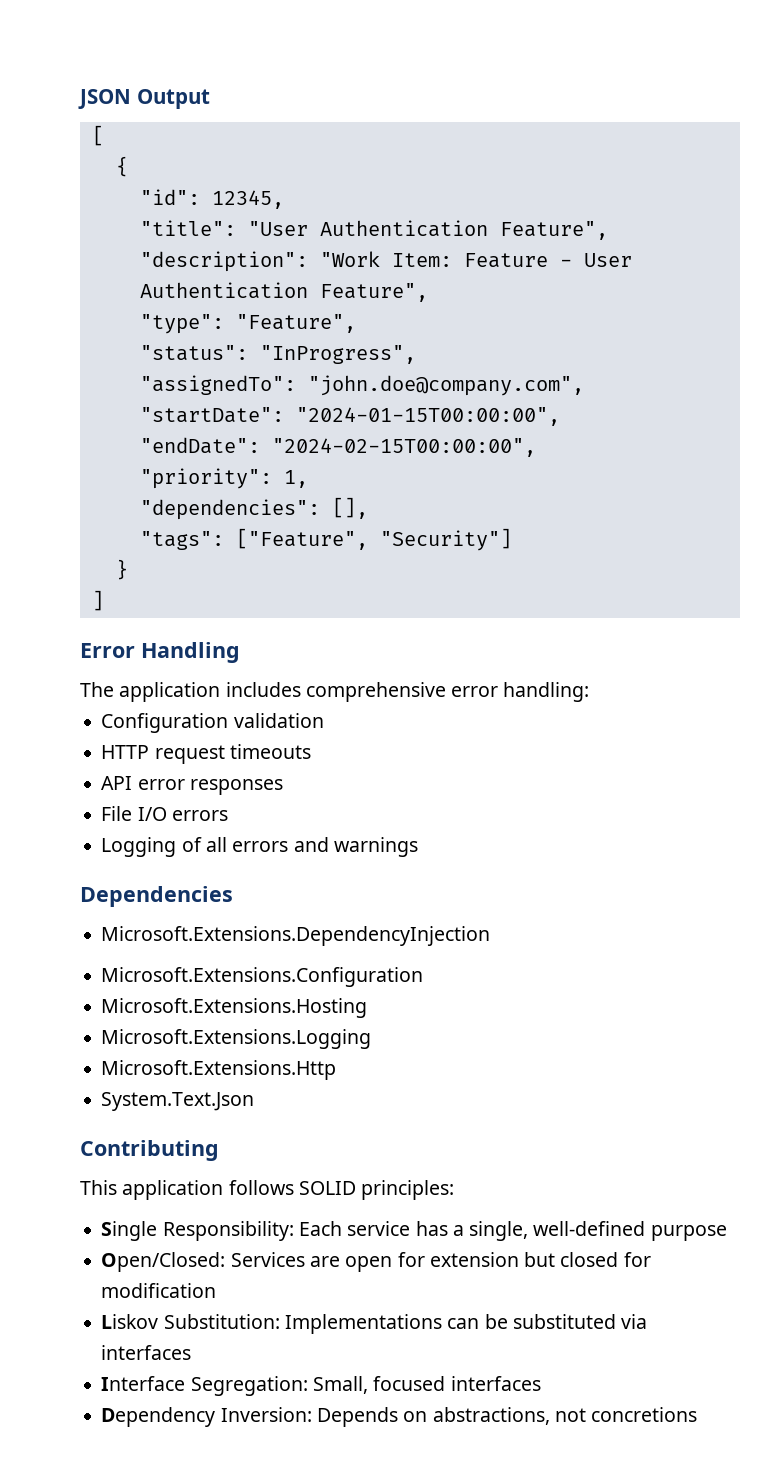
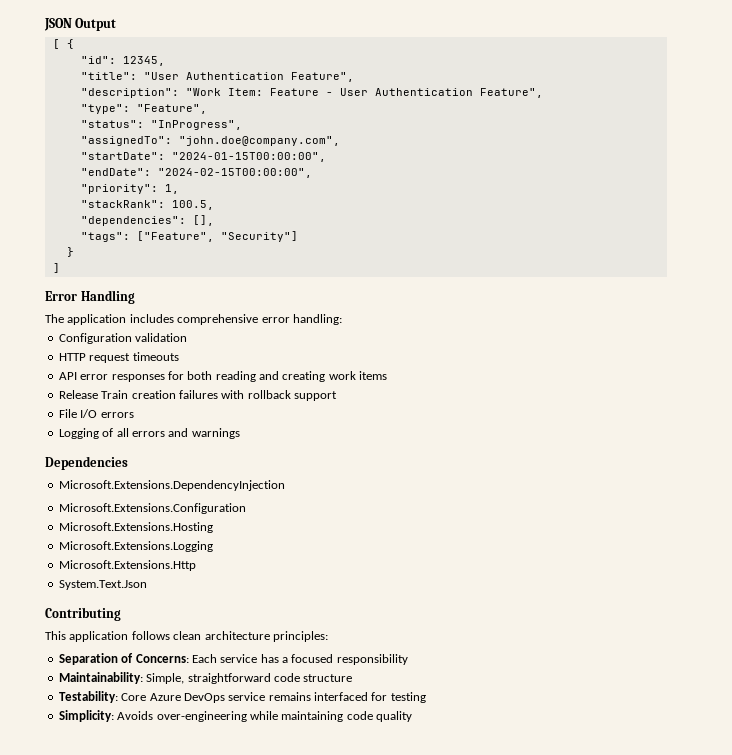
(104, 135) // -> (60, 44) none
(308, 479) none -> [80,200,214,210] // "stackRank": 100.5,
(283, 787) none -> [167,371,388,382] [58,390,337,401] for both reading and creating work items // Release Train creation failures with rollback support
[298,1181,356,1195] SOLID -> [173,631,270,640] clean architecture
[101,1221,294,1241] Single Responsibility: -> [58,653,189,665] Separation of Concerns:
[469,1221,727,1241] [101,1252,651,1272] [101,1283,217,1298] [101,1314,648,1334] [101,1345,192,1360] [101,1376,541,1396] [101,1407,698,1427] single, well-defined purpose // Open/Closed: Services are open for extension but closed for modification // Liskov Substitution: Implementations can be substituted via interfaces // Interface Segregation: Small, focused interfaces // Dependency Inversion: Depends on abstractions, not concretions -> [291,654,408,665] [58,672,353,684] [58,691,426,703] [58,710,412,722] focused responsibility // Maintainability: Simple, straightforward code structure // Testability: Core Azure DevOps service remains interfaced for testing // Simplicity: Avoids over-engineering while maintaining code quality

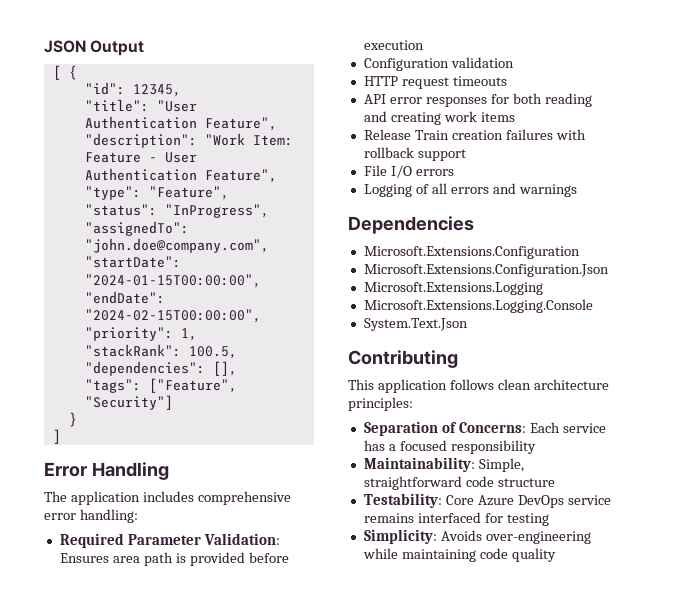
(342, 319) none -> [59,533,280,548] [59,552,289,566] [363,40,424,50] // Required Parameter Validation: Ensures area path is provided before execution
[58,480,285,491] // Microsoft.Extensions.DependencyInjection -> (474, 225) none
[58,522,213,533] Microsoft.Extensions.Hosting -> [363,264,609,277] Microsoft.Extensions.Configuration.Json
[58,560,196,571] Microsoft.Extensions.Http -> [363,299,593,313] Microsoft.Extensions.Logging.Console

